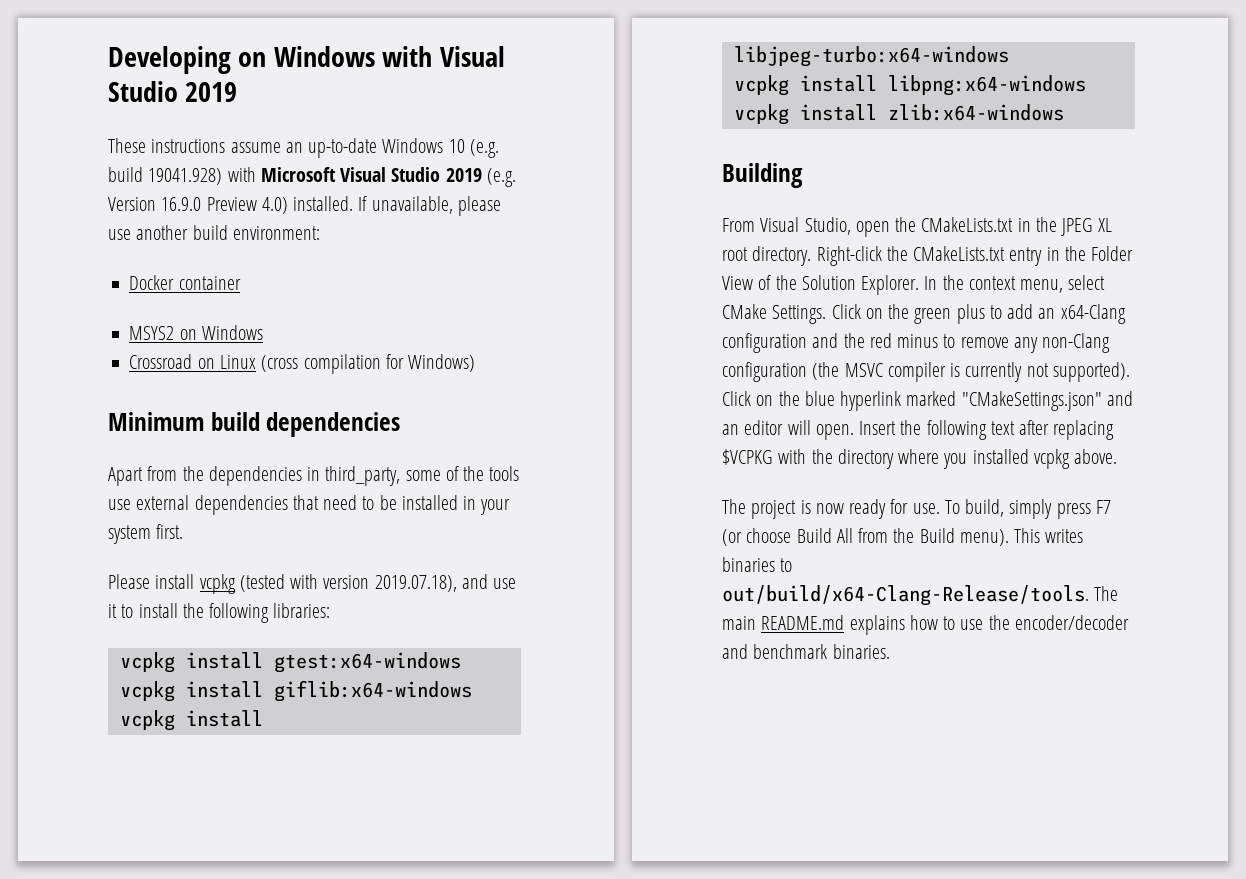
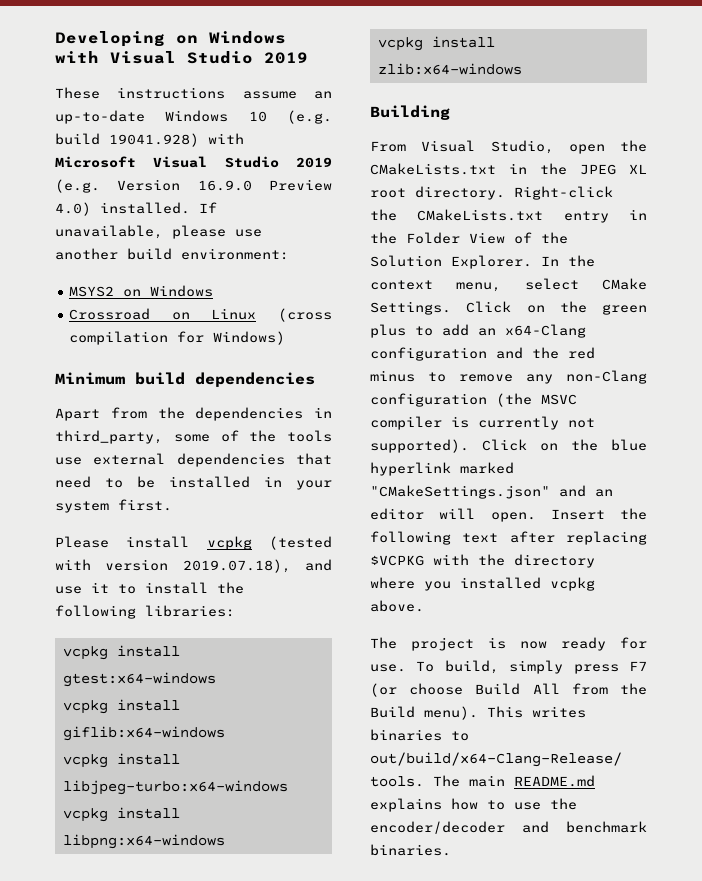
[129,275,241,290] // Docker container -> (289, 254) none

